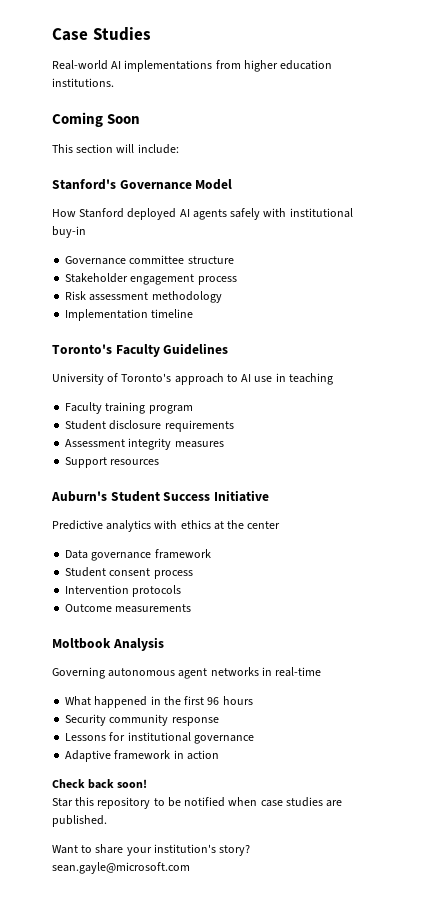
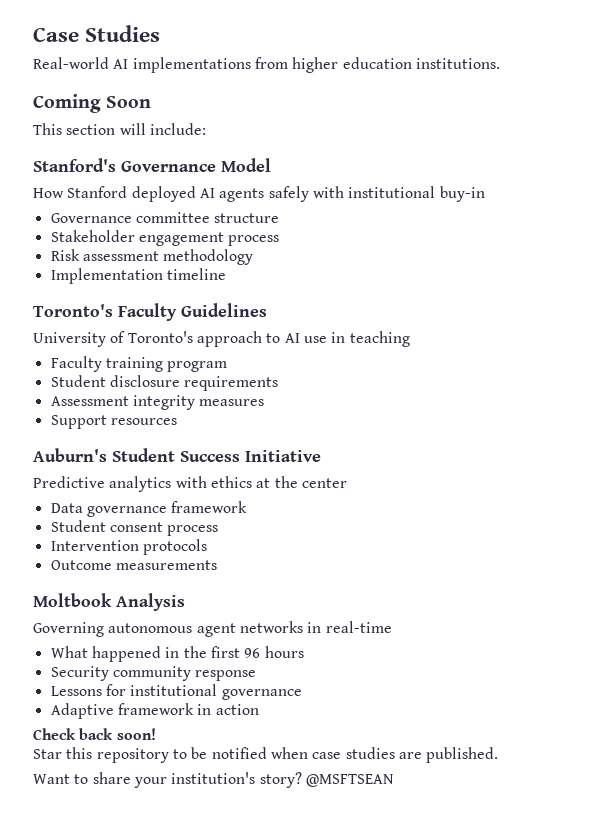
[52,862,190,874] sean.gayle@microsoft.com -> [305,774,394,787] @MSFTSEAN

